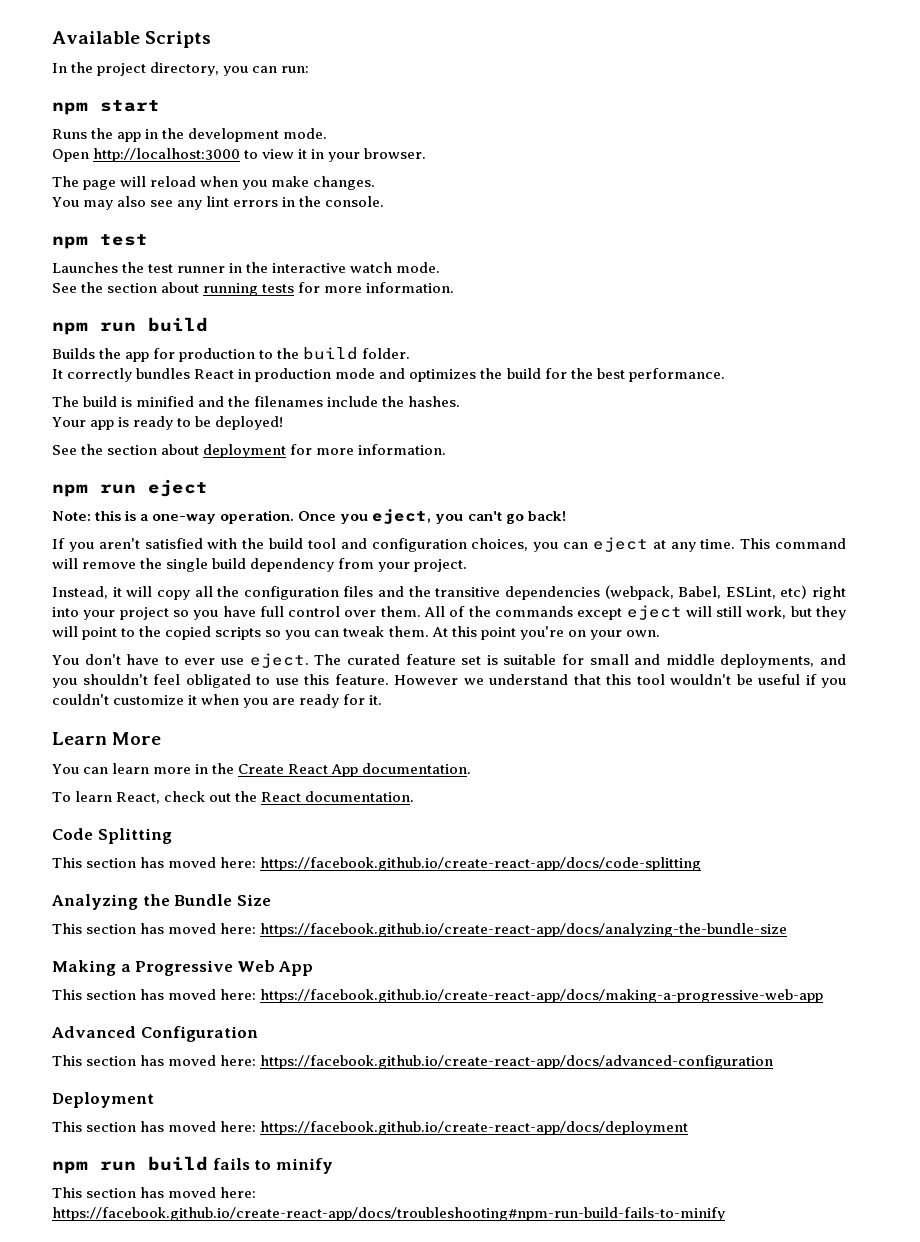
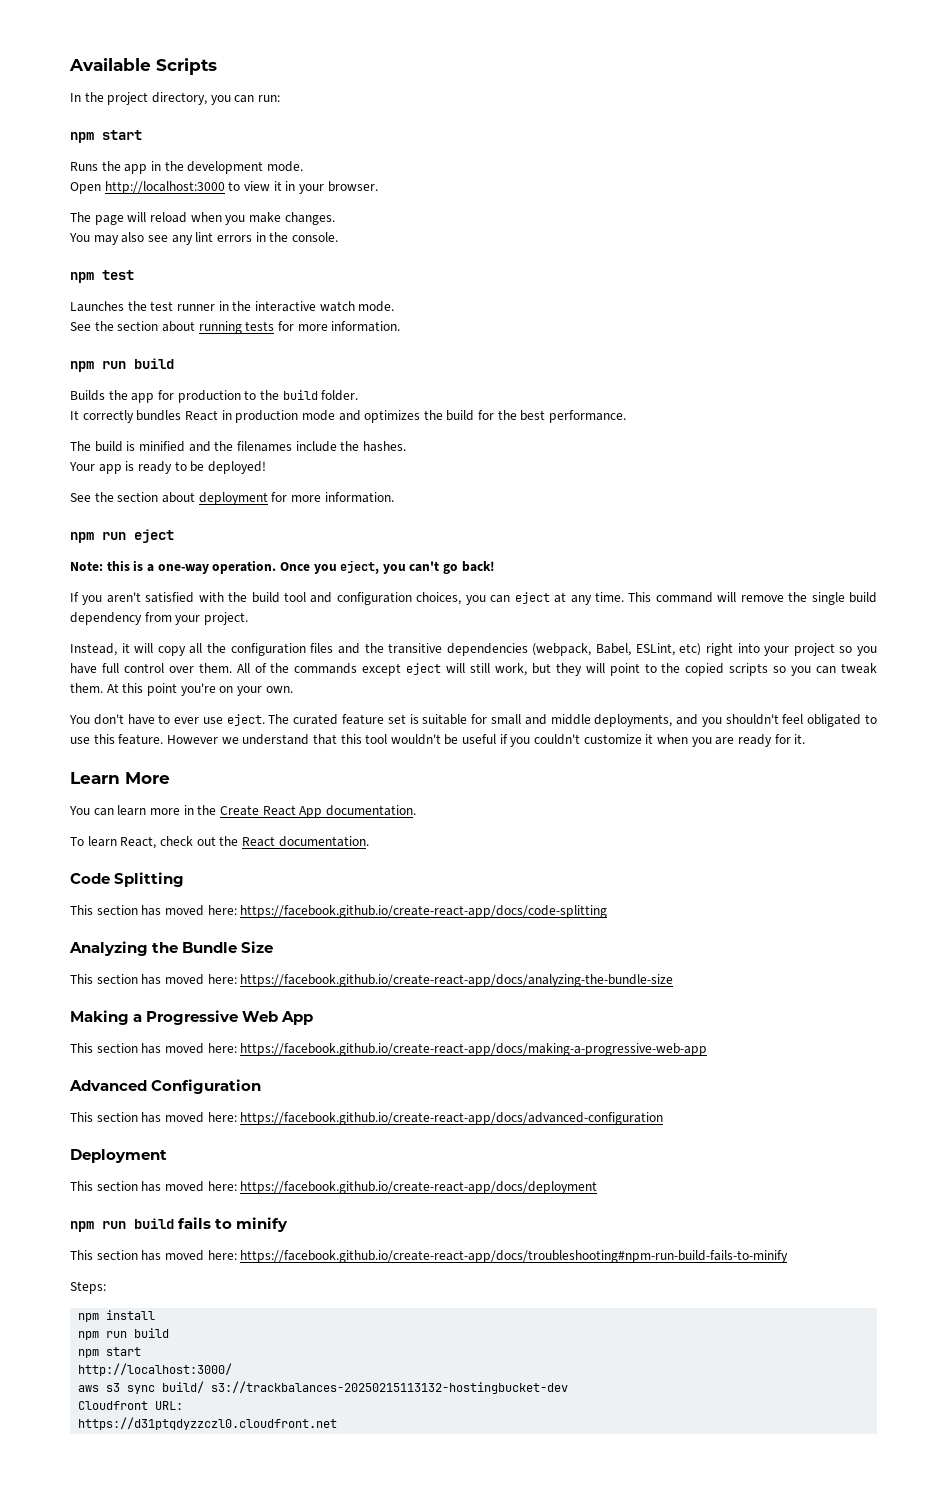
(725, 1214) none -> [70,1281,106,1294] [78,1310,156,1322] [78,1328,170,1340] [78,1347,142,1358] [78,1363,233,1376] [78,1381,569,1394] [78,1401,184,1410] [78,1417,338,1430] // Steps: // npm install // npm run build // npm start // http://localhost:3000/ // aws s3 sync build/ s3://trackbalances-20250215113132-hostingbucket-dev // Cloudfront URL: // https://d31ptqdyzzczl0.cloudfront.net

